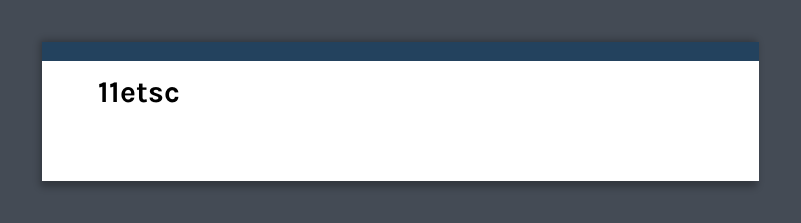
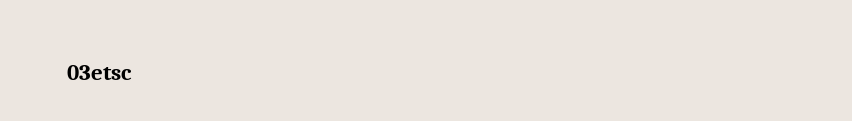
[98,82,180,103] 11etsc -> [67,65,132,80] 03etsc

